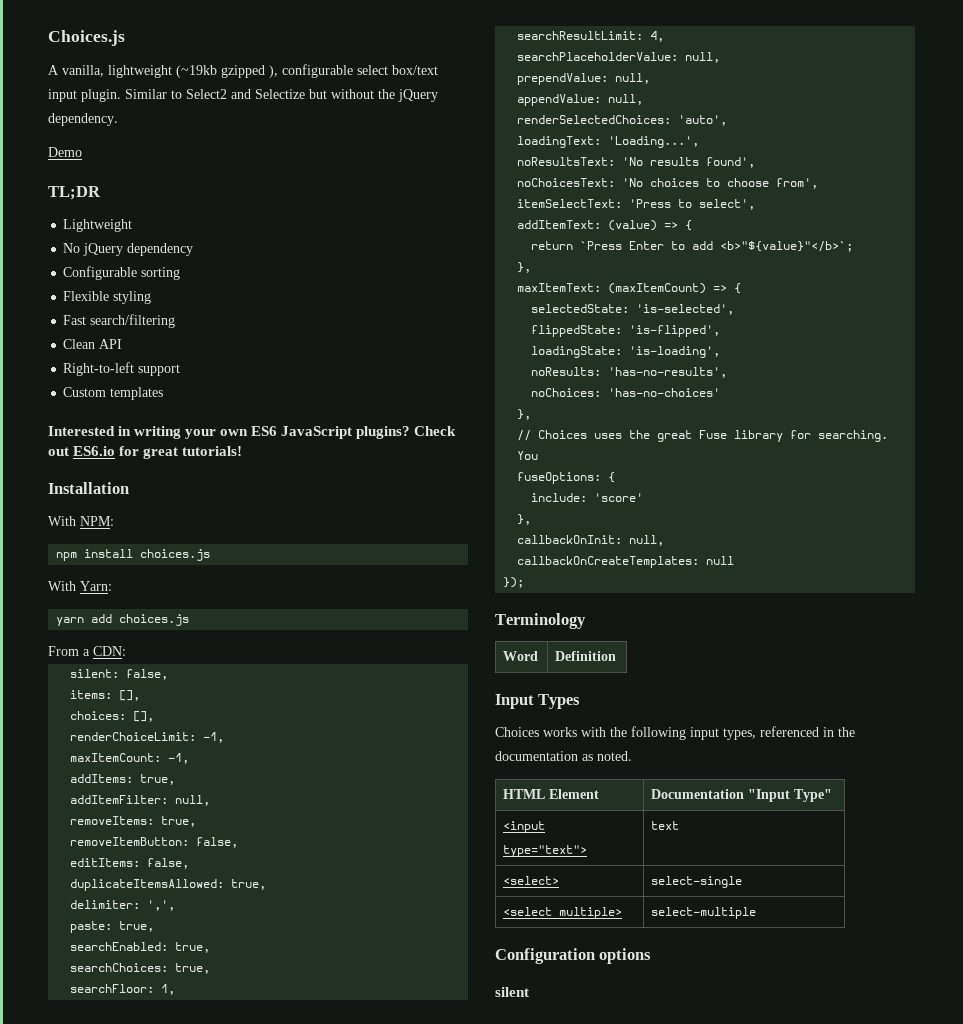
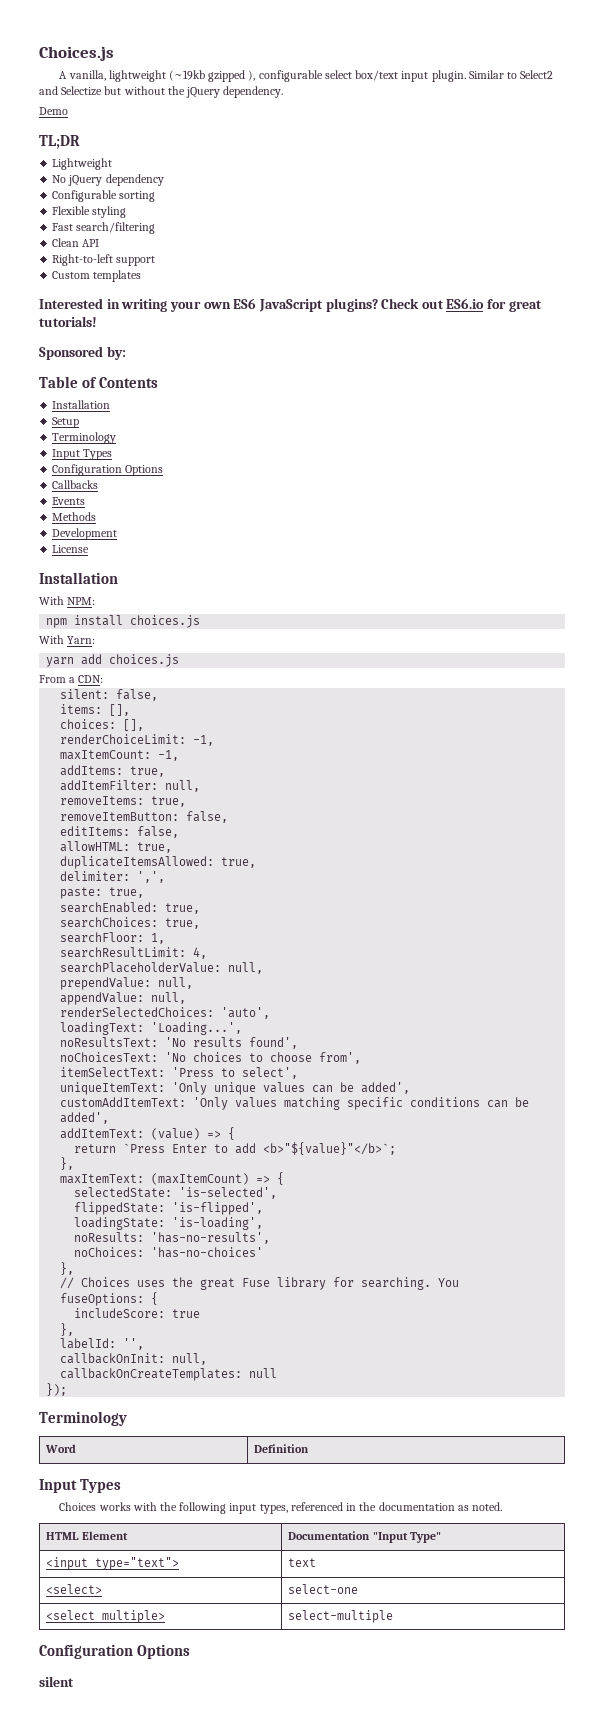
(243, 451) none -> [39,346,126,360] [39,376,159,388] [52,400,111,409] [52,417,80,428] [52,432,117,444] [52,449,113,460] [52,464,164,476] [52,480,99,489] [52,497,86,505] [52,512,97,521] [52,528,118,540] [52,545,90,553] // Sponsored by: // Table of Contents // Installation // Setup // Terminology // Input Types // Configuration Options // Callbacks // Events // Methods // Development // License
(190, 863) none -> [60,841,173,853] // allowHTML: true,
(756, 204) none -> [60,1082,411,1095] [60,1097,530,1110] [60,1112,110,1124] // uniqueItemText: 'Only unique values can be added', // customAddItemText: 'Only values matching specific conditions can be added',
[531,493,644,502] [517,514,532,525] include: 'score' // }, -> [74,1308,201,1318] [60,1323,75,1336] [60,1338,145,1350] includeScore: true // }, // labelId: '',
[651,876,743,888] select-single -> [288,1584,359,1594] select-one
[599,948,652,964] options -> [137,1644,191,1659] Options

